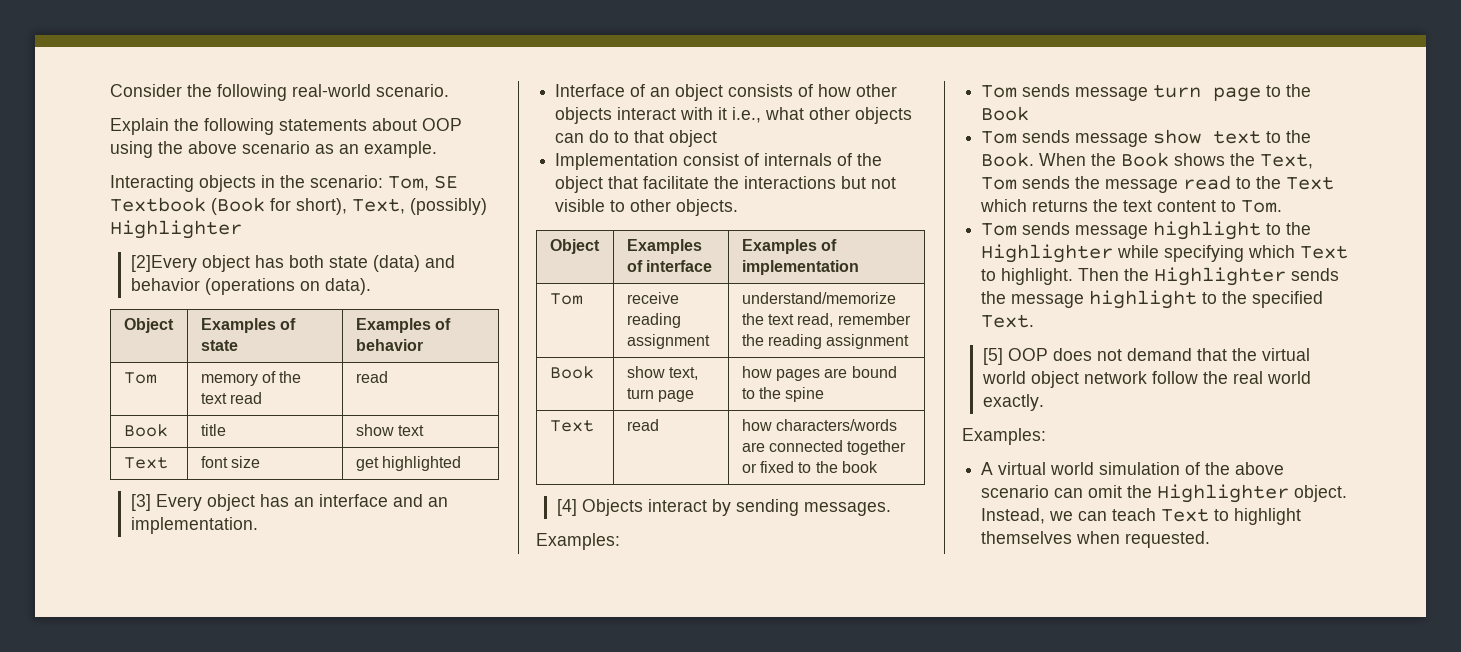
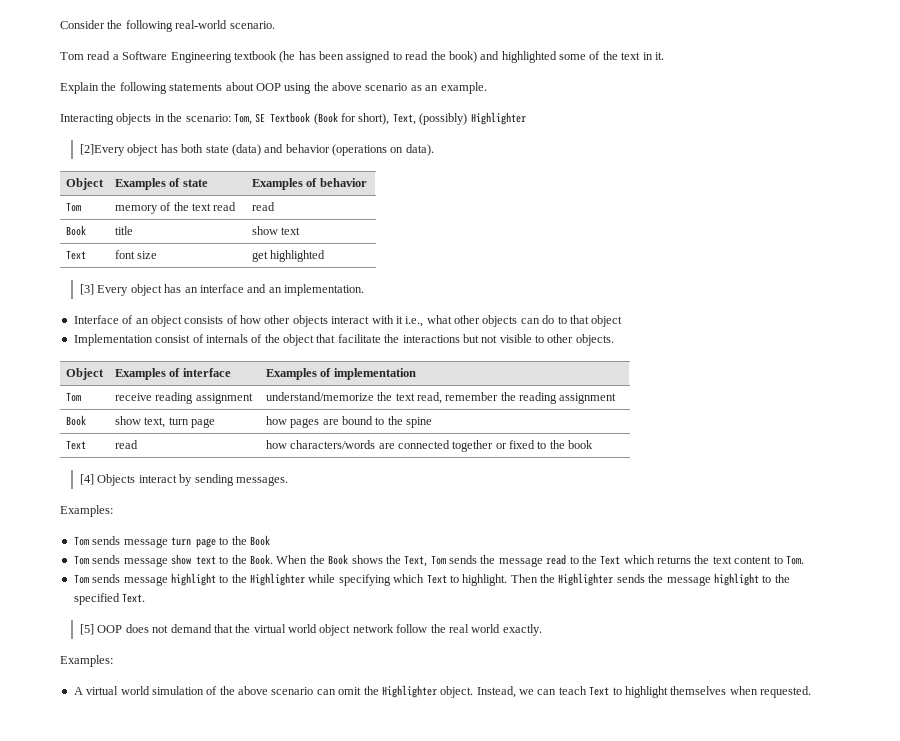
(449, 90) none -> [60,51,664,63] // Tom read a Software Engineering textbook (he has been assigned to read the book) and highlighted some of the text in it.

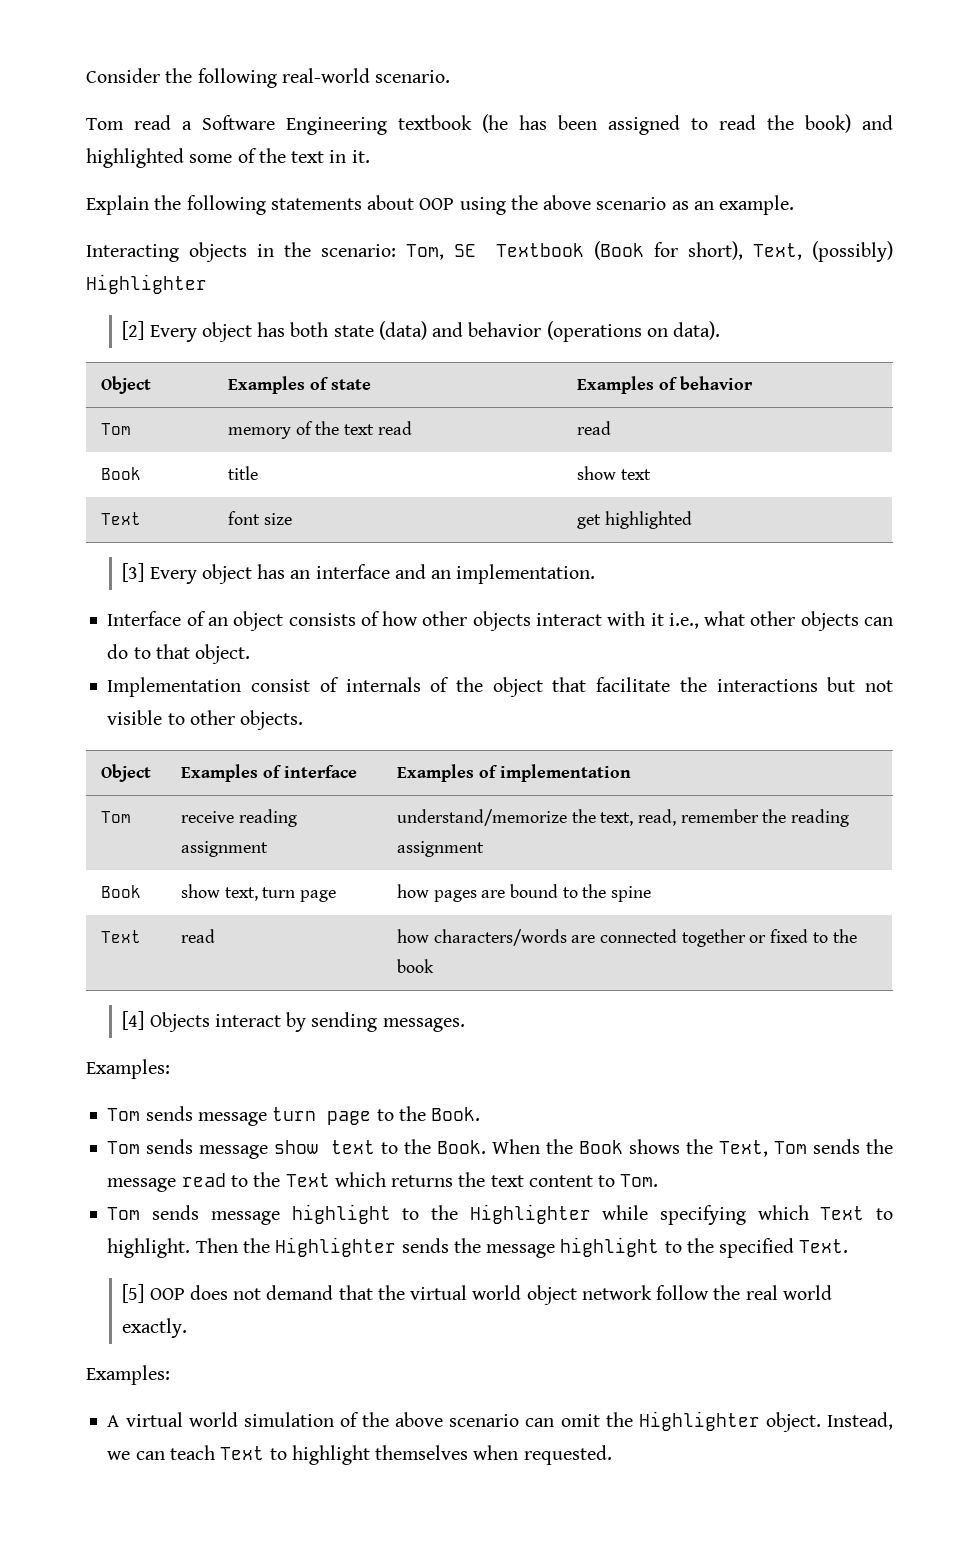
[80,144,126,156] [2]Every -> [122,321,197,342] [2] Every
[591,315,623,327] object -> [195,644,251,664] object.
[395,393,415,401] text -> [600,812,634,826] text,
[250,535,270,546] Book -> [431,1107,481,1121] Book.

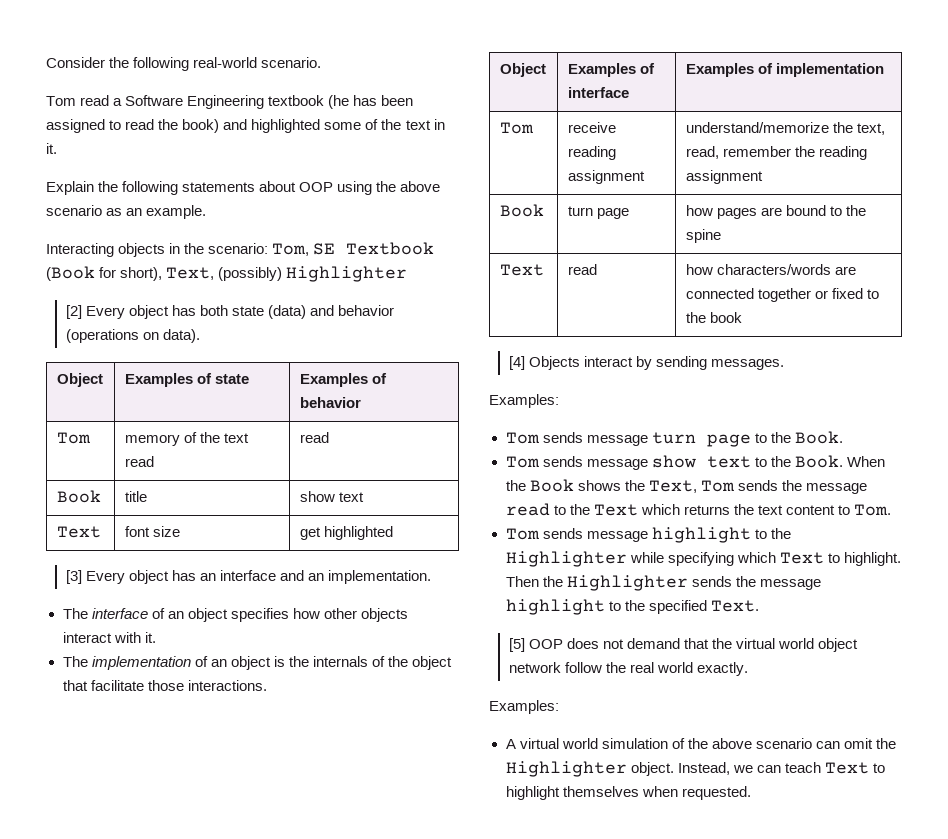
[107,611,380,631] Interface of an object consists of -> [62,608,289,622] The interface of an object specifies
[650,611,893,631] [107,644,251,664] [107,677,339,697] it i.e., what other objects can do to that object. // Implementation consist of -> [144,632,156,643] [62,656,309,670] it. // The implementation of an object is the
[679,677,893,692] [107,710,304,730] the interactions but not visible to other objects. -> [147,680,267,691] those interactions.
[180,884,258,901] show text, -> (544, 210) none

